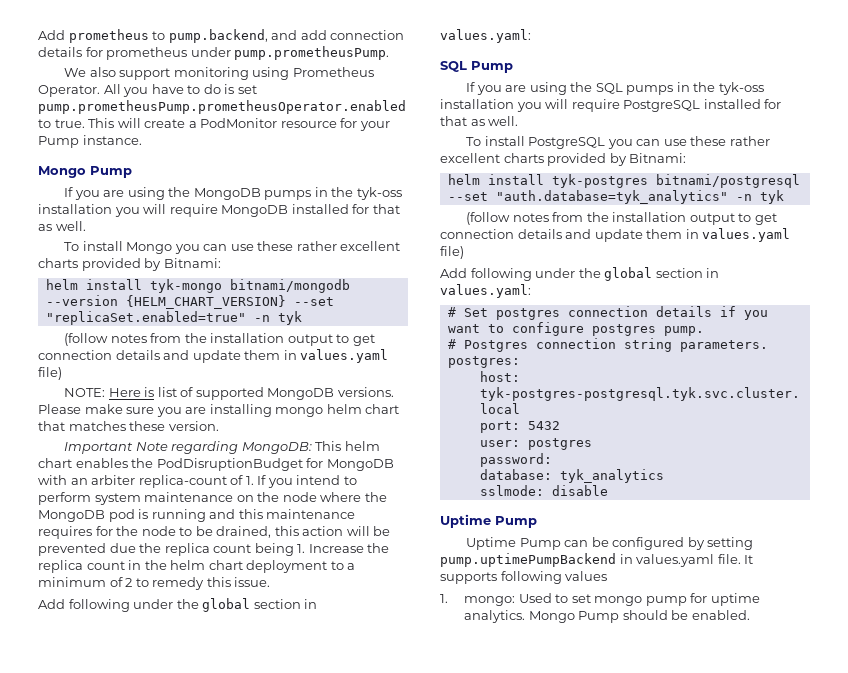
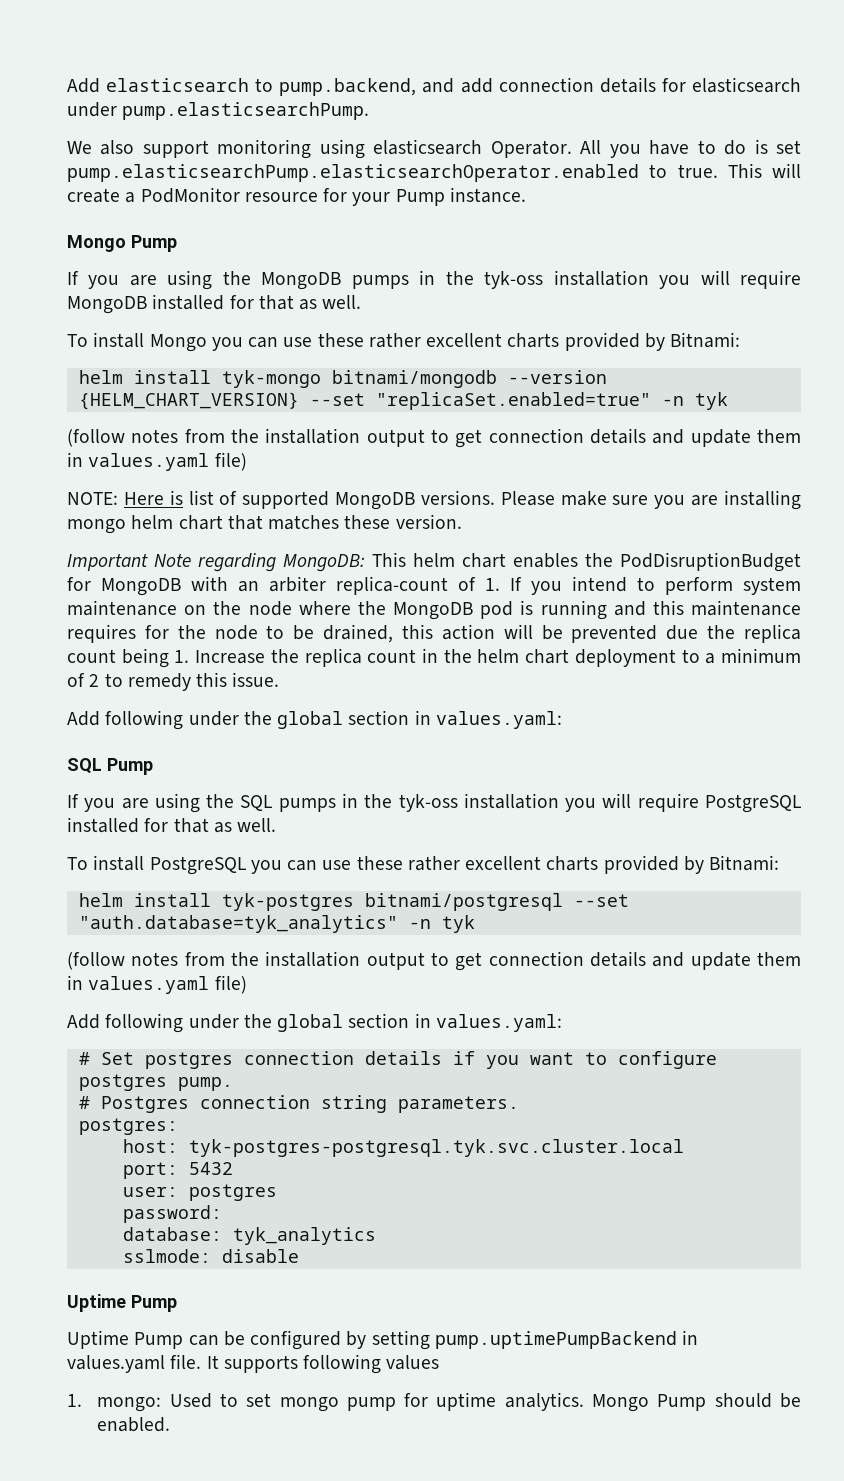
[38,29,149,43] Add prometheus -> [67,78,250,93] Add elasticsearch
[106,46,390,60] prometheus under pump.prometheusPump. -> [691,77,801,93] [67,102,370,120] elasticsearch under pump.elasticsearchPump.
[292,67,374,77] Prometheus -> [373,139,483,155] elasticsearch
[38,100,406,114] pump.prometheusPump.prometheusOperator.enabled -> [67,164,639,182] pump.elasticsearchPump.elasticsearchOperator.enabled

